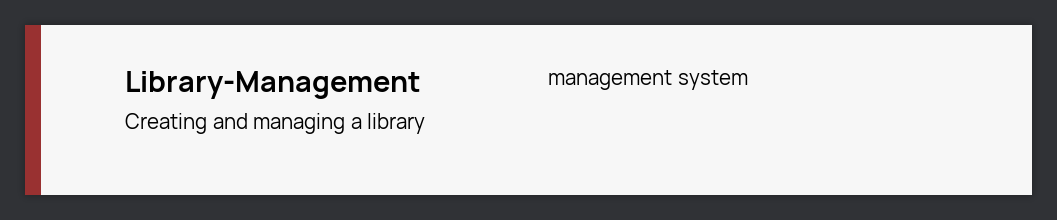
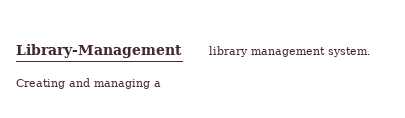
[677,70,748,90] system -> [328,47,371,57] system.

